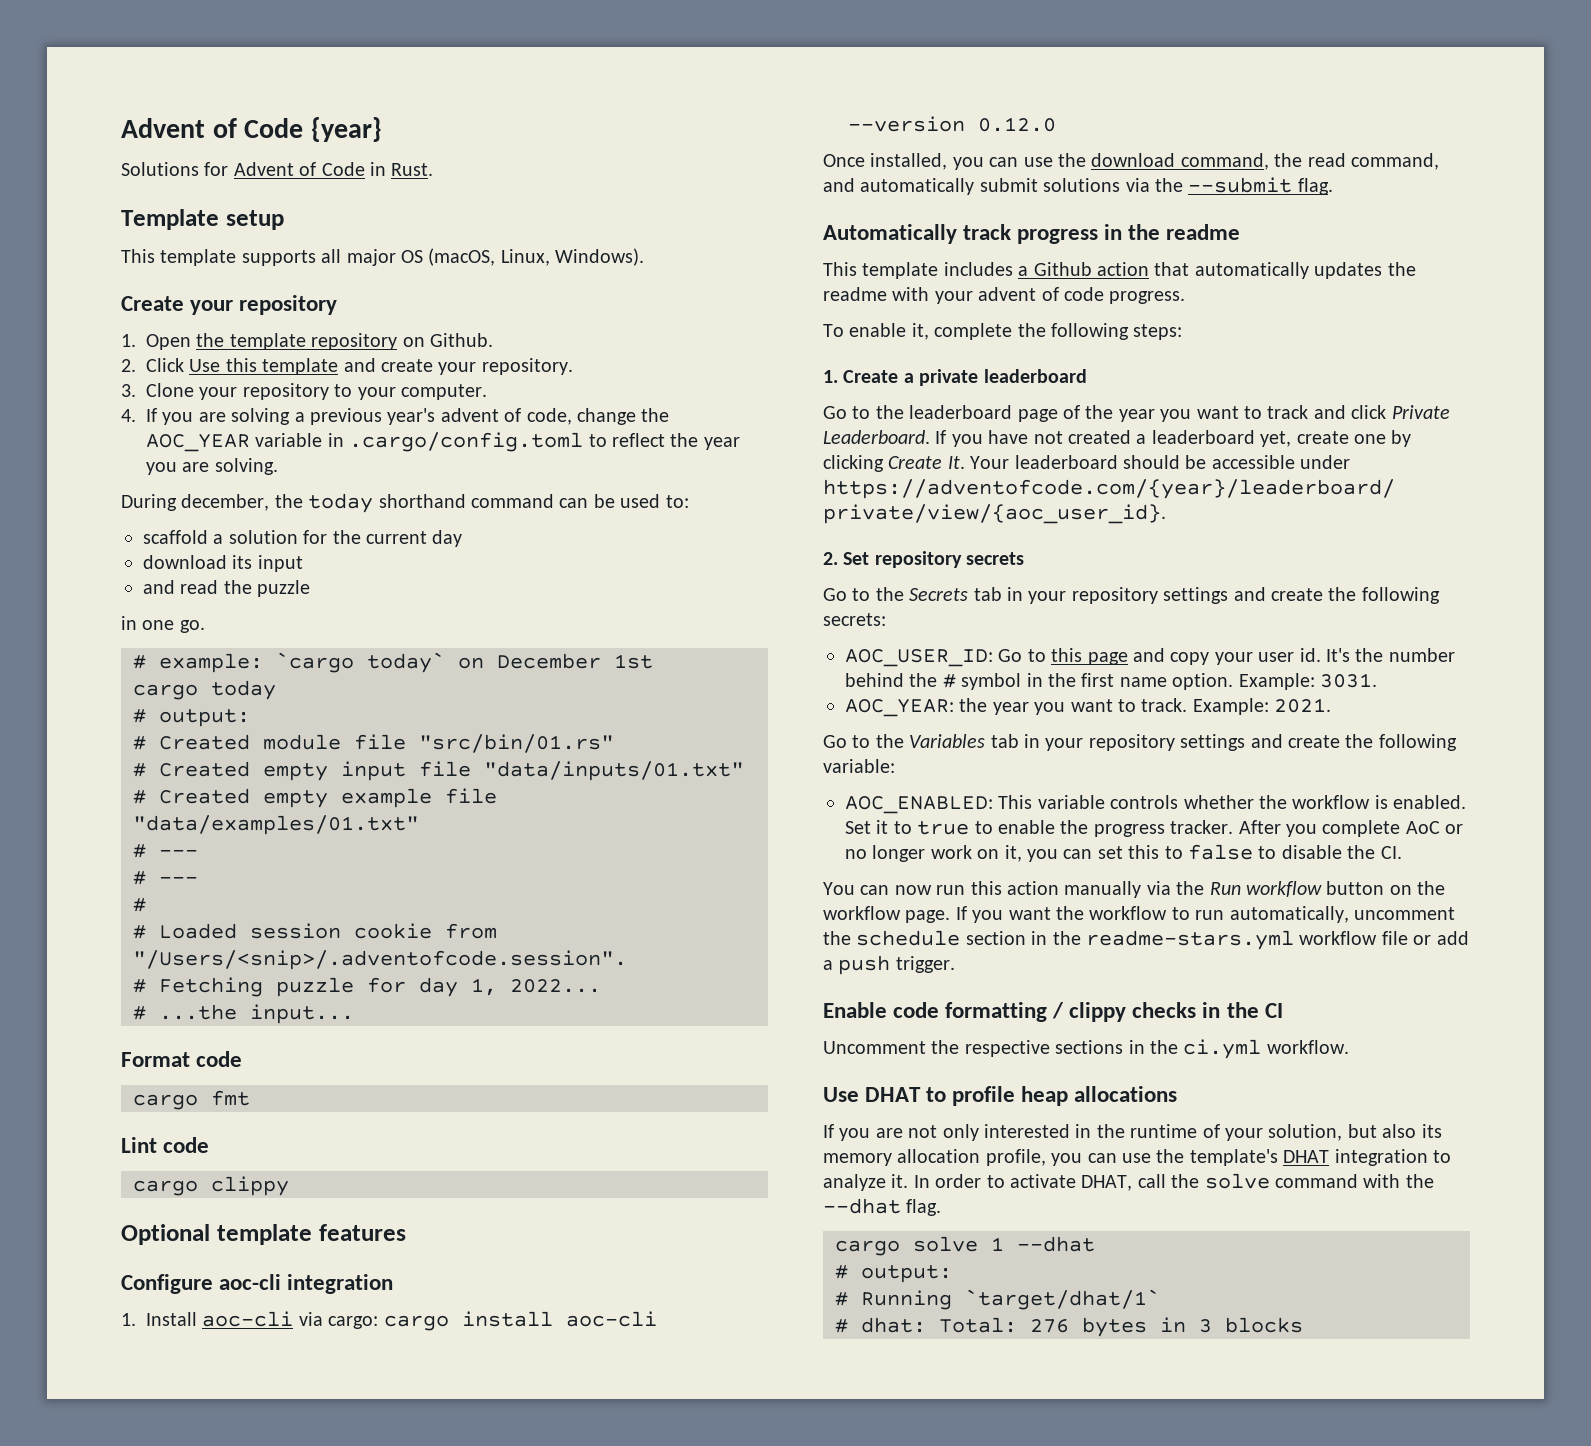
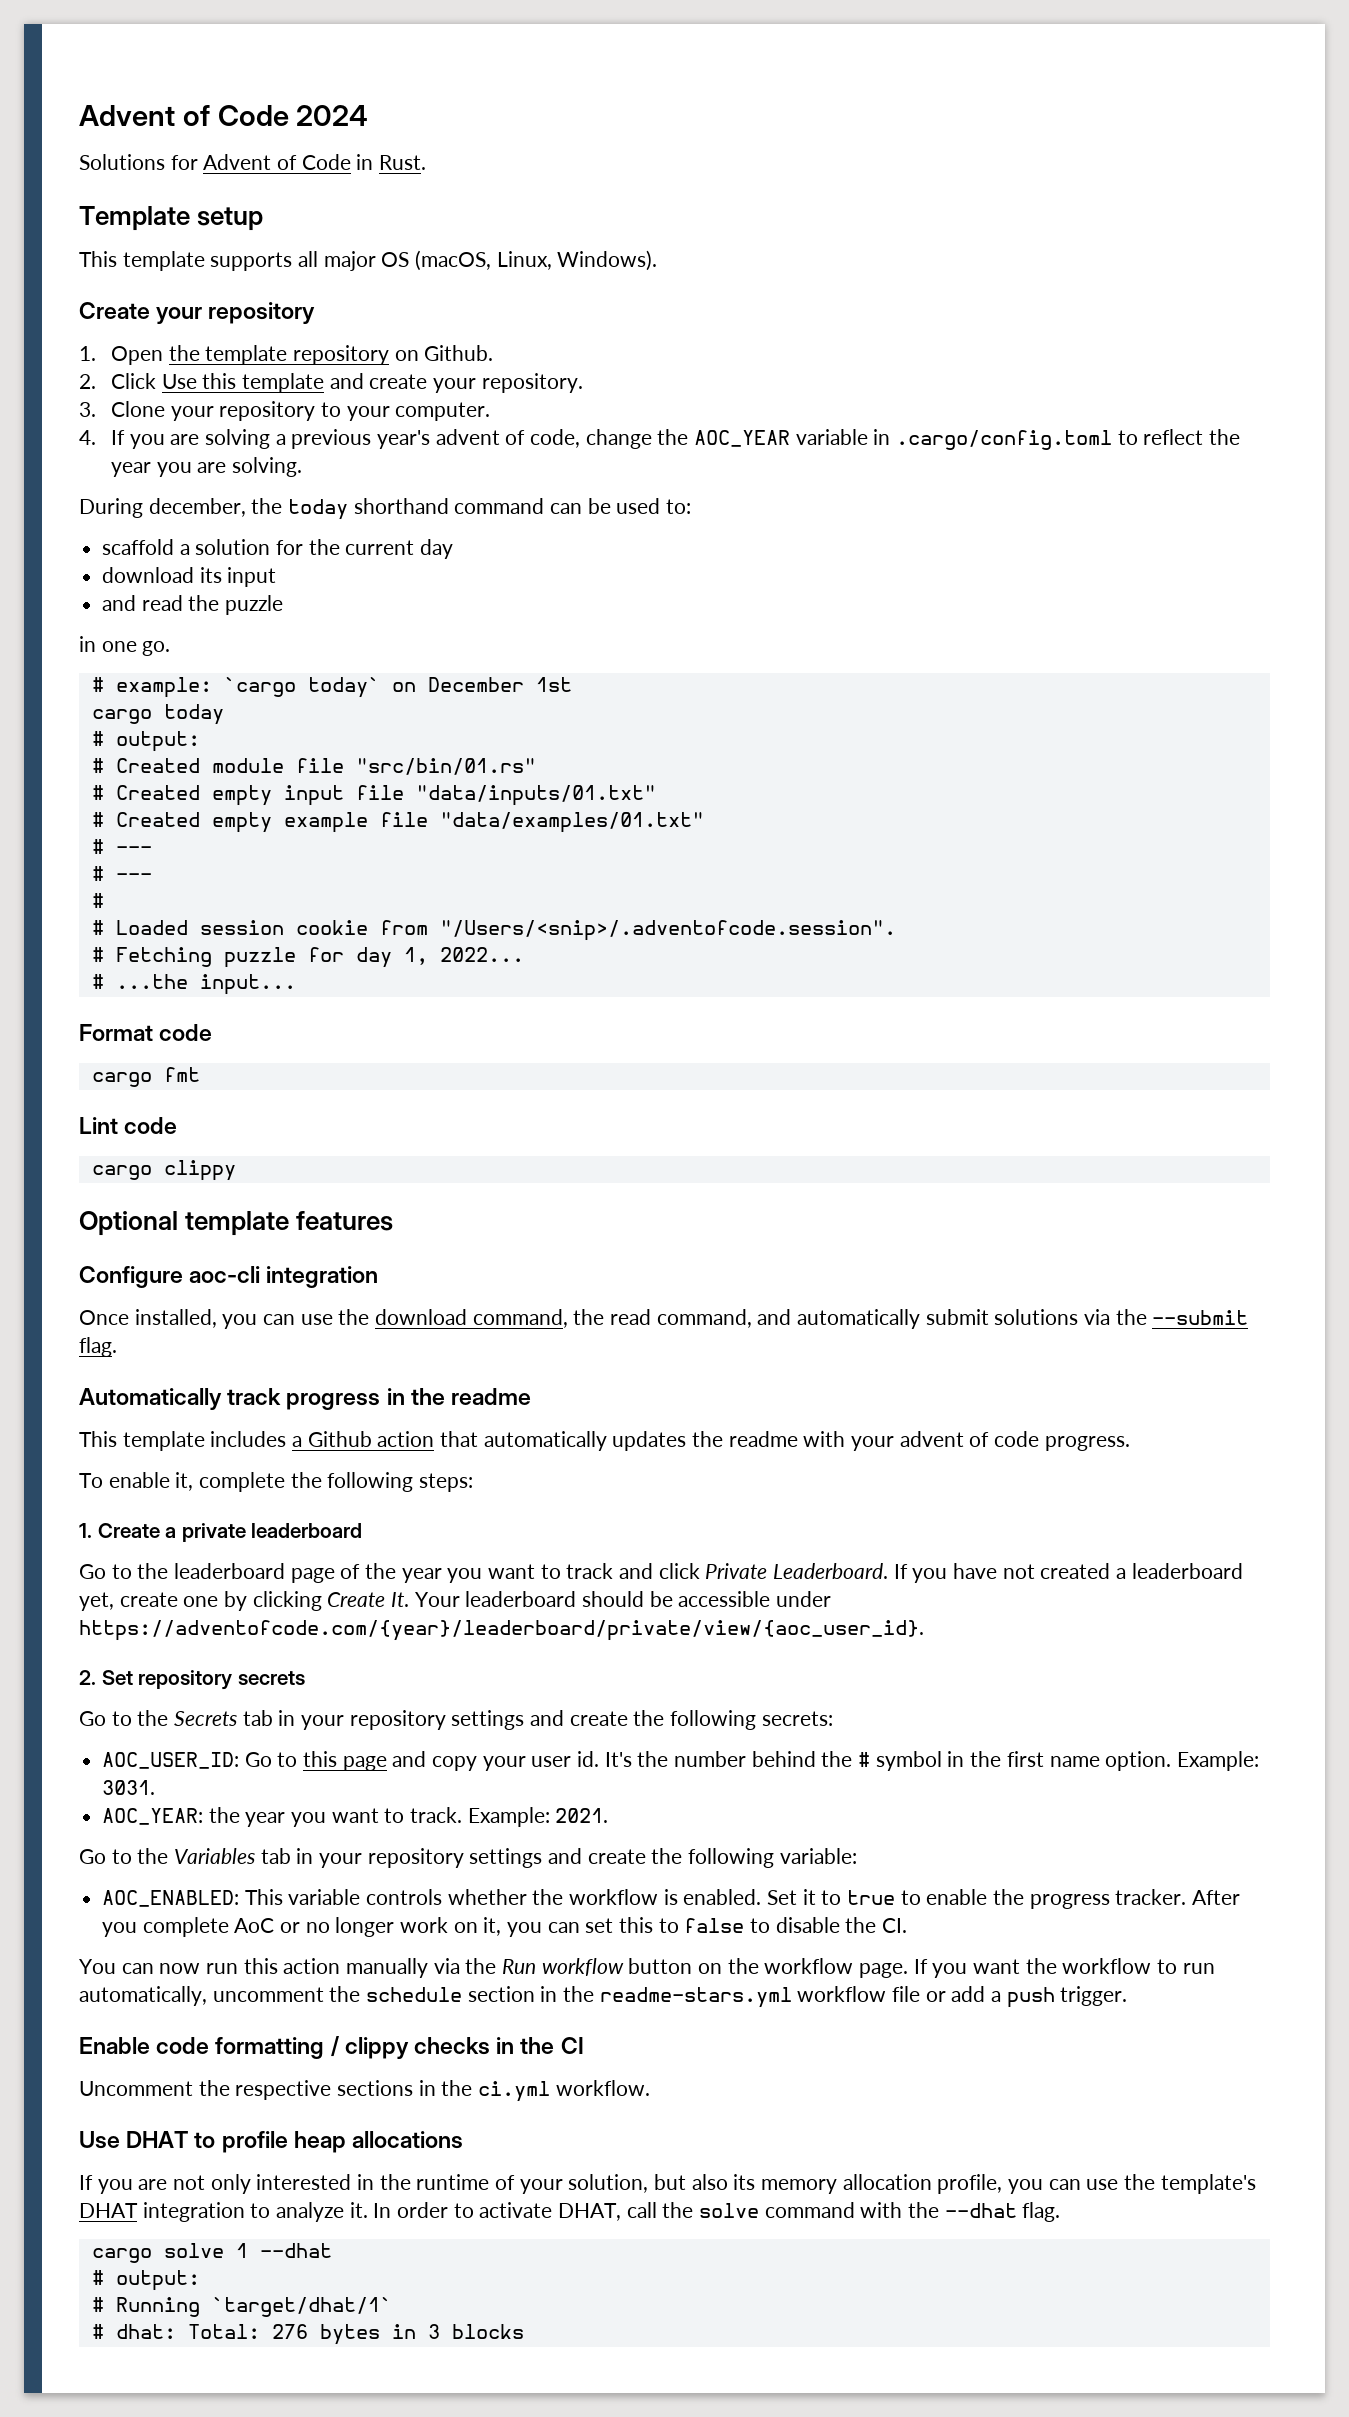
[121,117,382,142] Advent of Code {year} -> [79,105,369,126] Advent of Code 2024
[121,1311,657,1331] [848,116,1056,132] // 1. Install aoc-cli via cargo: cargo install aoc-cli --version 0.12.0 -> (379, 1277) none

